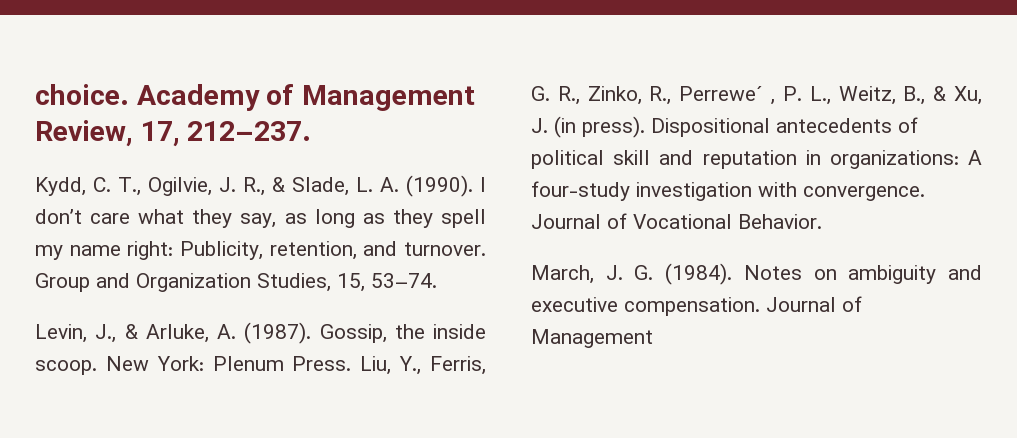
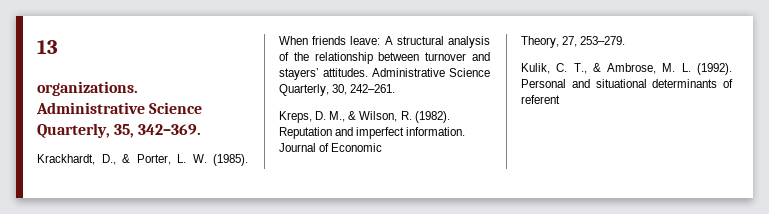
[35,84,476,111] [35,120,312,147] [35,175,486,197] [35,209,486,228] [35,241,486,260] [35,273,437,292] [35,322,486,344] [35,356,486,375] [531,86,982,105] [531,116,918,138] [531,150,982,169] [531,181,925,201] [531,213,822,229] [531,263,982,285] [531,296,862,316] [531,329,653,348] choice. Academy of Management Review, 17, 212–237. // Kydd, C. T., Ogilvie, J. R., & Slade, L. A. (1990). I don’t care what they say, as long as they spell my name right: Publicity, retention, and turnover. Group and Organization Studies, 15, 53–74. // Levin, J., & Arluke, A. (1987). Gossip, the inside scoop. New York: Plenum Press. Liu, Y., Ferris, G. R., Zinko, R., Perrewe´ , P. L., Weitz, B., & Xu, J. (in press). Dispositional antecedents of political skill and reputation in organizations: A four-study investigation with convergence. Journal of Vocational Behavior. // March, J. G. (1984). Notes on ambiguity and executive compensation. Journal of Management -> [37,40,58,54] [37,81,138,96] [36,102,203,114] [37,123,202,138] [37,154,248,166] [279,36,490,48] [279,52,490,64] [279,68,490,80] [279,84,396,96] [279,111,450,123] [279,127,466,139] [279,143,383,152] [521,36,626,48] [521,63,732,75] [521,79,733,88] [521,95,560,104] 13 // organizations. Administrative Science Quarterly, 35, 342–369. // Krackhardt, D., & Porter, L. W. (1985). When friends leave: A structural analysis of the relationship between turnover and stayers’ attitudes. Administrative Science Quarterly, 30, 242–261. // Kreps, D. M., & Wilson, R. (1982). Reputation and imperfect information. Journal of Economic // Theory, 27, 253–279. // Kulik, C. T., & Ambrose, M. L. (1992). Personal and situational determinants of referent

